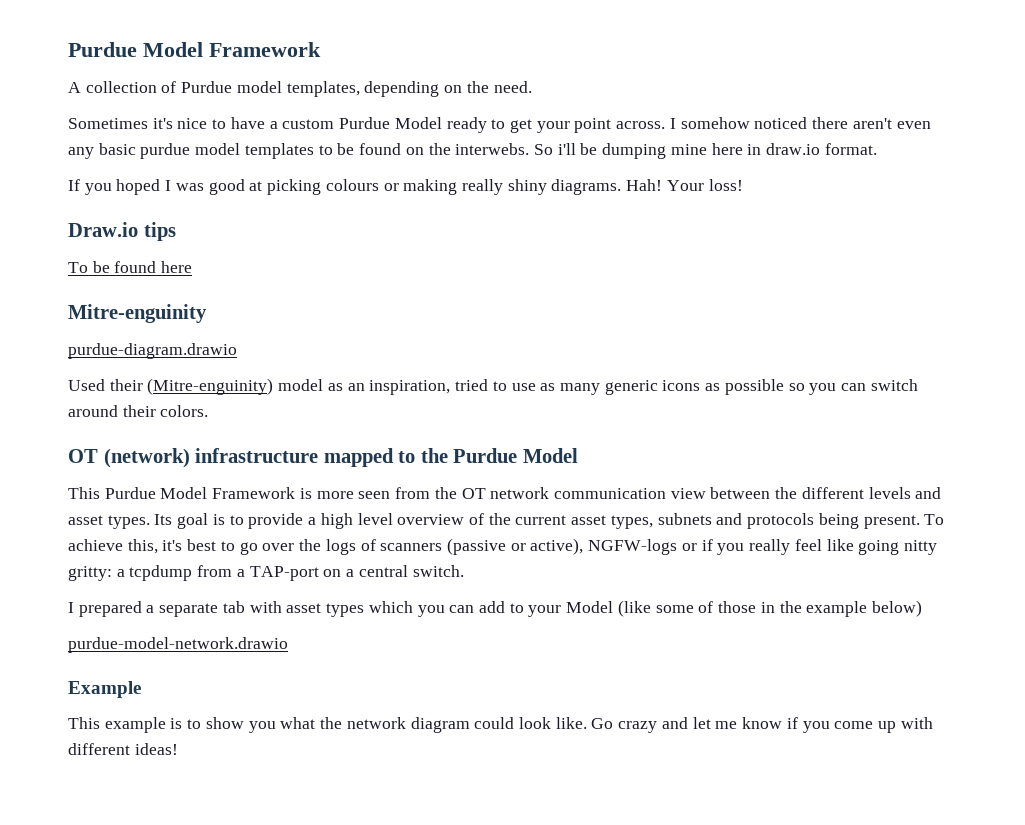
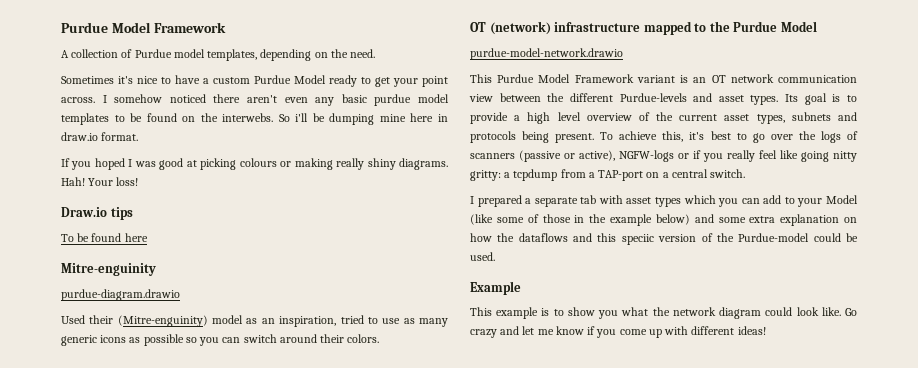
(578, 455) none -> [470,48,623,60] // purdue-model-network.drawio
[299,487,457,499] is more seen from the -> [636,75,707,83] variant is an
[868,487,911,499] levels -> [619,93,687,102] Purdue-levels
[68,637,288,653] // purdue-model-network.drawio -> [694,214,857,226] [470,233,858,245] [470,252,495,261] and some extra explanation on how the dataflows and this speciic version of the Purdue-model could be used.

